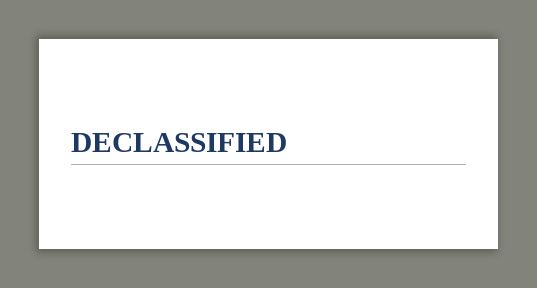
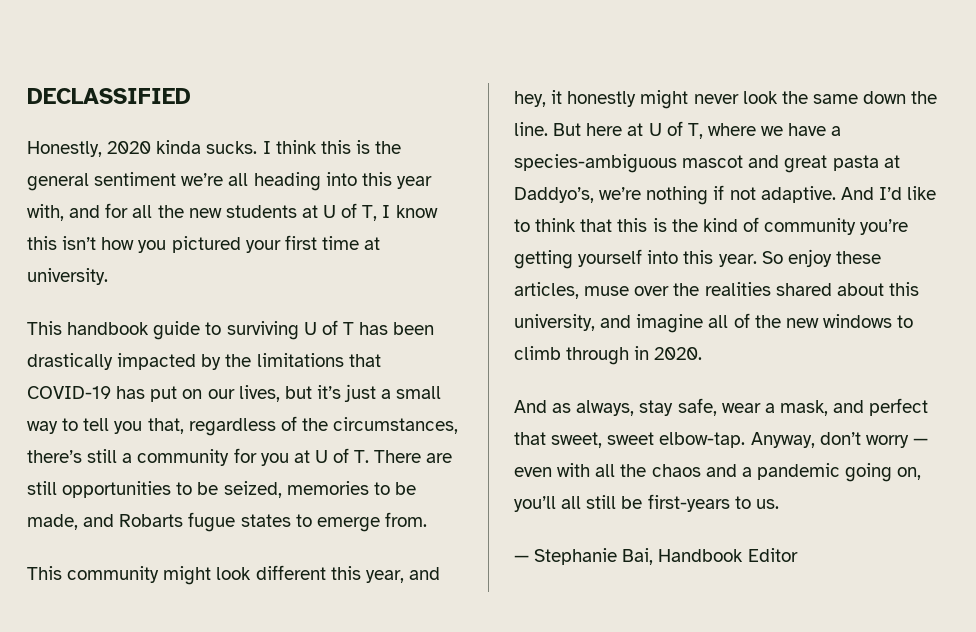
(287, 142) none -> [27,140,402,157] [27,172,432,191] [27,203,438,221] [27,235,381,253] [27,268,108,285] [27,320,435,340] [27,353,381,370] [27,384,442,402] [27,416,459,436] [27,448,453,466] [27,481,416,498] [27,512,427,532] [27,565,440,585] [514,90,938,109] [514,121,842,139] [514,154,900,173] [514,185,937,205] [514,217,909,235] [514,249,881,269] [514,282,919,299] [514,313,914,333] [514,346,703,365] [514,398,929,416] [514,432,928,448] [514,463,922,482] [514,494,779,512] [514,548,798,565] // Honestly, 2020 kinda sucks. I think this is the general sentiment we’re all heading into this year with, and for all the new students at U of T, I know this isn’t how you pictured your first time at university. // This handbook guide to surviving U of T has been drastically impacted by the limitations that COVID-19 has put on our lives, but it’s just a small way to tell you that, regardless of the circumstances, there’s still a community for you at U of T. There are still opportunities to be seized, memories to be made, and Robarts fugue states to emerge from. // This community might look different this year, and hey, it honestly might never look the same down the line. But here at U of T, where we have a species-ambiguous mascot and great pasta at Daddyo’s, we’re nothing if not adaptive. And I’d like to think that this is the kind of community you’re getting yourself into this year. So enjoy these articles, muse over the realities shared about this university, and imagine all of the new windows to climb through in 2020. // And as always, stay safe, wear a mask, and perfect that sweet, sweet elbow-tap. Anyway, don’t worry — even with all the chaos and a pandemic going on, you’ll all still be first-years to us. // — Stephanie Bai, Handbook Editor

